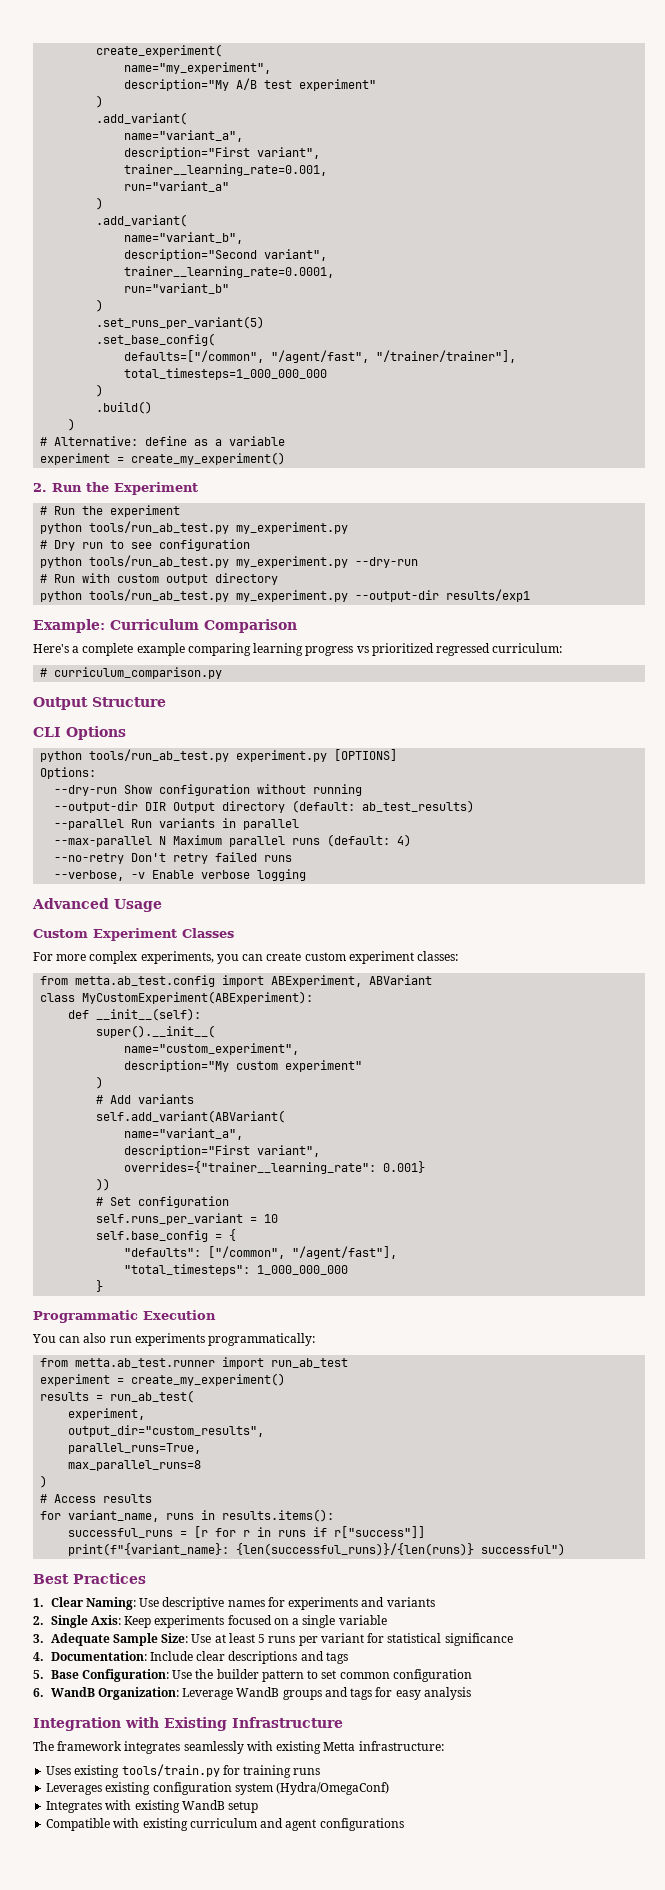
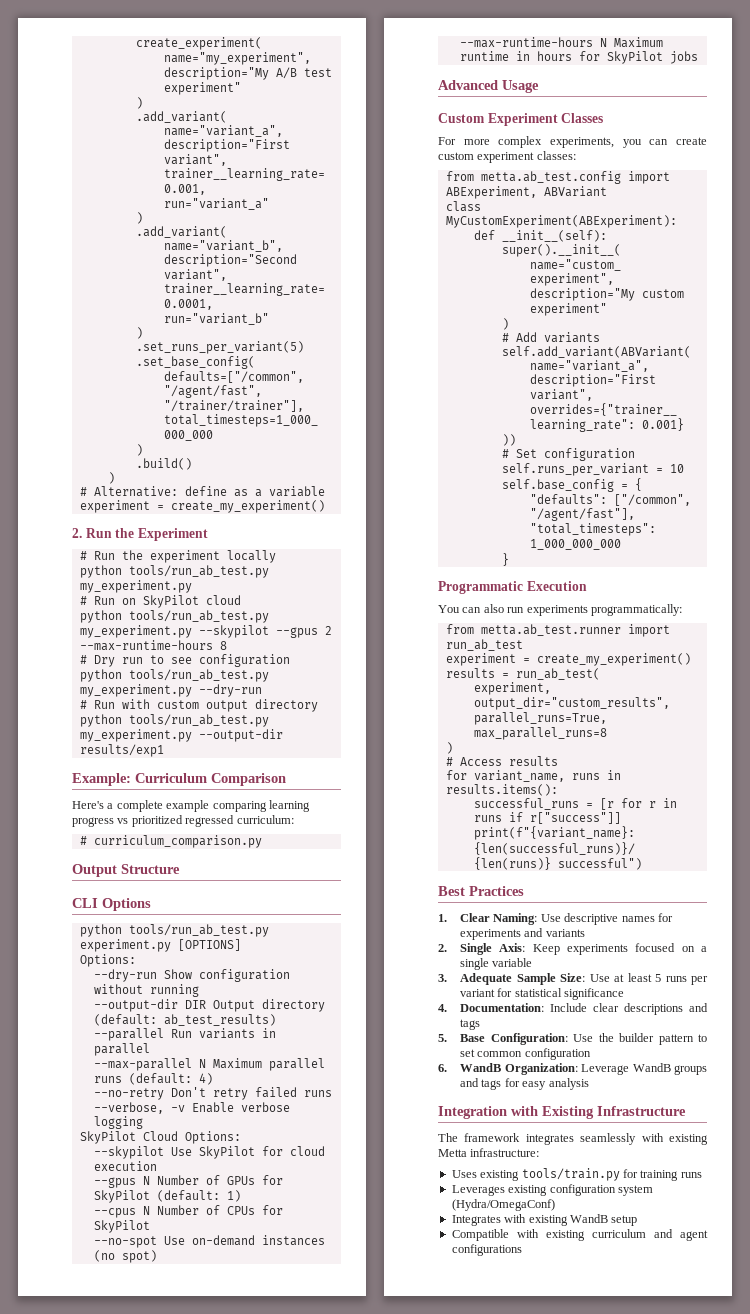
[40,521,349,534] // python tools/run_ab_test.py my_experiment.py -> [226,550,276,563] [79,565,269,578] [79,580,192,593] [79,595,241,608] [79,610,269,623] [79,625,332,638] [79,640,227,651] locally // python tools/run_ab_test.py my_experiment.py // # Run on SkyPilot cloud // python tools/run_ab_test.py my_experiment.py --skypilot --gpus 2 --max-runtime-hours 8
(307, 875) none -> [79,1131,241,1144] [93,1146,325,1159] [93,1161,157,1171] [93,1175,283,1188] [93,1190,241,1203] [93,1205,283,1218] [93,1220,150,1233] [93,1235,325,1248] [93,1250,157,1263] [459,37,663,48] [459,51,698,64] // SkyPilot Cloud Options: // --skypilot Use SkyPilot for cloud execution // --gpus N Number of GPUs for SkyPilot (default: 1) // --cpus N Number of CPUs for SkyPilot // --no-spot Use on-demand instances (no spot) // --max-runtime-hours N Maximum runtime in hours for SkyPilot jobs

